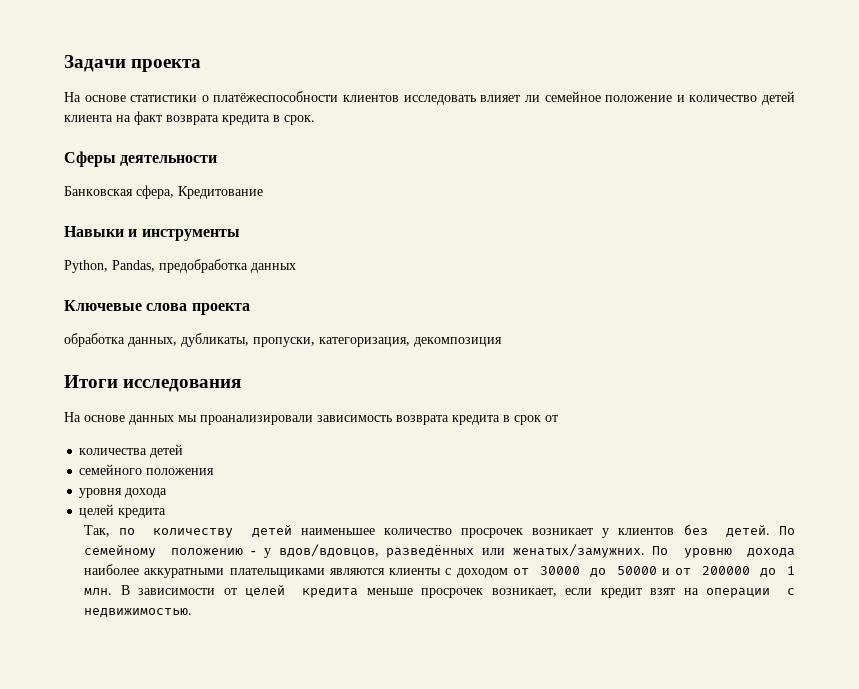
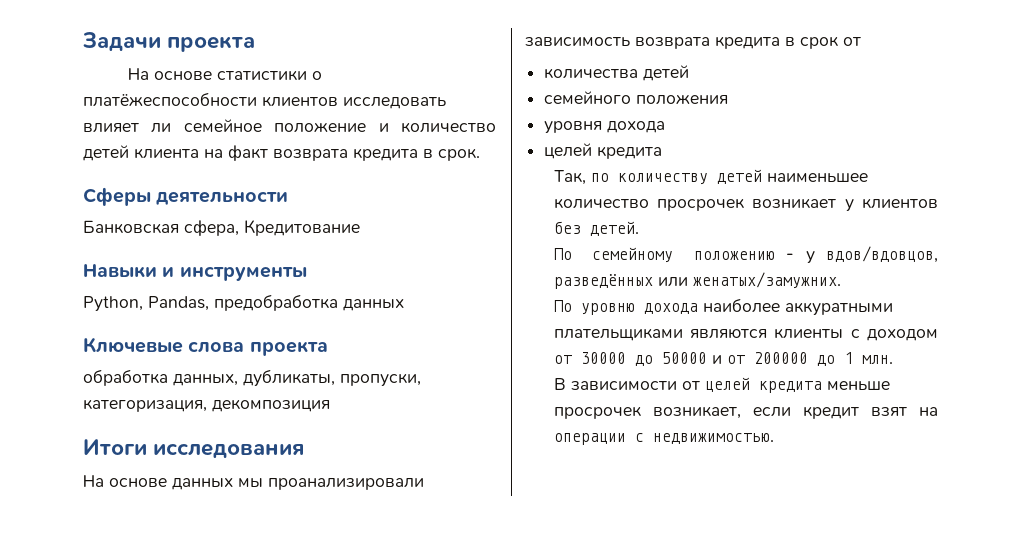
(770, 531) none -> (639, 228) //
(645, 551) none -> (841, 280) //
(113, 592) none -> (893, 359) //

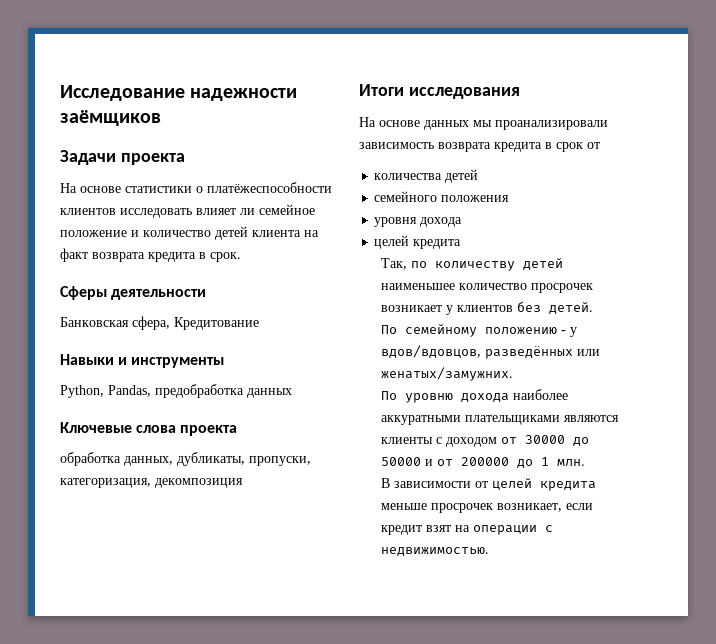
(82, 42) none -> [60,85,298,101] [60,110,161,126] Исследование надежности заёмщиков //

